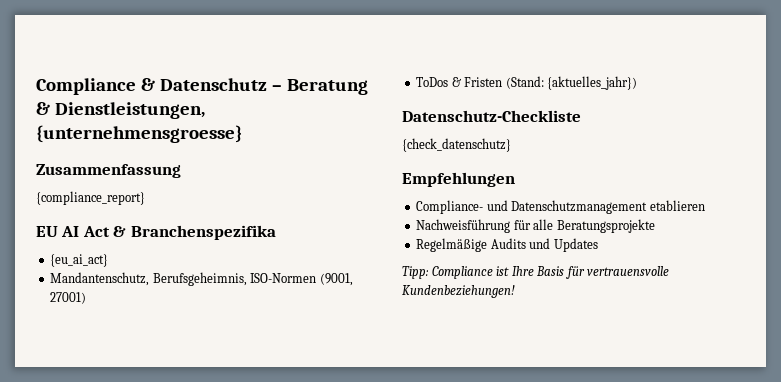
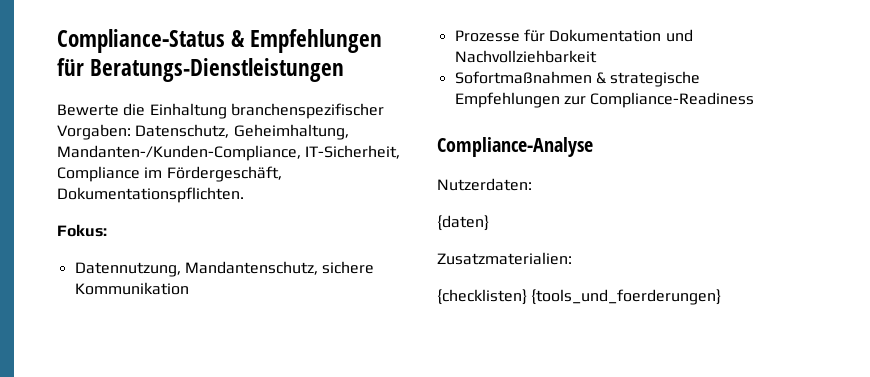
[36,78,368,95] [36,102,205,119] [36,125,242,143] [36,164,181,178] [36,191,145,205] [36,225,276,240] [50,254,109,267] [50,272,353,286] [50,292,87,304] [416,76,638,90] [402,110,581,122] [402,138,511,152] [402,172,515,187] [416,200,705,214] [416,219,655,233] [416,238,598,252] [402,266,670,279] [402,285,515,298] Compliance & Datenschutz – Beratung & Dienstleistungen, {unternehmensgroesse} // Zusammenfassung // {compliance_report} // EU AI Act & Branchenspezifika // {eu_ai_act} // Mandantenschutz, Berufsgeheimnis, ISO-Normen (9001, 27001) // ToDos & Fristen (Stand: {aktuelles_jahr}) // Datenschutz-Checkliste // {check_datenschutz} // Empfehlungen // Compliance- und Datenschutzmanagement etablieren // Nachweisführung für alle Beratungsprojekte // Regelmäßige Audits und Updates // Tipp: Compliance ist Ihre Basis für vertrauensvolle Kundenbeziehungen! -> [57,29,383,53] [57,58,345,82] [57,103,384,119] [57,124,349,140] [57,145,401,161] [57,166,282,182] [57,187,244,203] [57,224,107,237] [74,261,375,277] [74,282,189,295] [454,29,693,42] [454,50,597,63] [454,71,701,87] [454,92,755,108] [437,137,593,157] [437,178,532,191] [437,215,489,231] [437,252,572,265] [437,289,722,305] Compliance‑Status & Empfehlungen für Beratungs-Dienstleistungen // Bewerte die Einhaltung branchenspezifischer Vorgaben: Datenschutz, Geheimhaltung, Mandanten-/Kunden-Compliance, IT-Sicherheit, Compliance im Fördergeschäft, Dokumentationspflichten. // Fokus: // Datennutzung, Mandantenschutz, sichere Kommunikation // Prozesse für Dokumentation und Nachvollziehbarkeit // Sofortmaßnahmen & strategische Empfehlungen zur Compliance-Readiness // Compliance‑Analyse // Nutzerdaten: // {daten} // Zusatzmaterialien: // {checklisten} {tools_und_foerderungen}

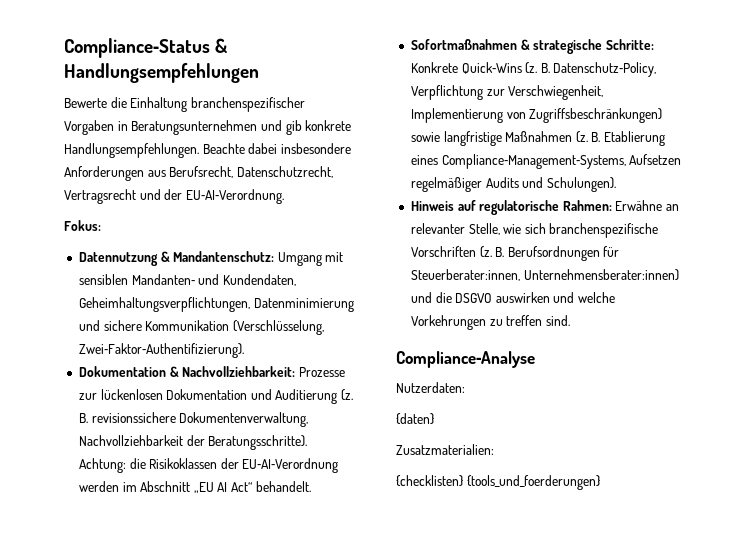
[250,29,383,53] [57,58,345,82] Empfehlungen für Beratungs-Dienstleistungen -> [64,63,259,83] Handlungsempfehlungen
[57,124,349,140] [57,145,401,161] [57,166,282,182] [57,187,244,203] [57,224,107,237] [74,261,375,277] [74,282,189,295] [454,29,693,42] [454,50,597,63] [454,71,701,87] [454,92,755,108] Vorgaben: Datenschutz, Geheimhaltung, Mandanten-/Kunden-Compliance, IT-Sicherheit, Compliance im Fördergeschäft, Dokumentationspflichten. // Fokus: // Datennutzung, Mandantenschutz, sichere Kommunikation // Prozesse für Dokumentation und Nachvollziehbarkeit // Sofortmaßnahmen & strategische Empfehlungen zur Compliance-Readiness -> [64,120,352,135] [64,143,351,158] [64,166,333,181] [64,189,284,204] [64,220,101,231] [78,251,344,266] [78,274,296,286] [78,297,354,312] [78,320,324,335] [78,343,244,358] [78,366,345,377] [78,389,354,404] [78,412,309,427] [78,435,308,450] [78,458,339,473] [78,481,311,493] [410,39,654,54] [410,62,657,77] [410,85,604,100] [410,108,663,123] [410,131,666,146] [410,154,682,169] [410,177,616,192] [410,200,680,215] [410,223,659,238] [410,246,620,261] [410,269,679,281] [410,292,616,303] [410,315,570,330] Vorgaben in Beratungsunternehmen und gib konkrete Handlungsempfehlungen. Beachte dabei insbesondere Anforderungen aus Berufsrecht, Datenschutzrecht, Vertragsrecht und der EU‑AI‑Verordnung. // Fokus: // Datennutzung & Mandantenschutz: Umgang mit sensiblen Mandanten‑ und Kundendaten, Geheimhaltungsverpflichtungen, Datenminimierung und sichere Kommunikation (Verschlüsselung, Zwei‑Faktor‑Authentifizierung). // Dokumentation & Nachvollziehbarkeit: Prozesse zur lückenlosen Dokumentation und Auditierung (z. B. revisionssichere Dokumentenverwaltung, Nachvollziehbarkeit der Beratungsschritte). Achtung: die Risikoklassen der EU‑AI‑Verordnung werden im Abschnitt „EU AI Act“ behandelt. // Sofortmaßnahmen & strategische Schritte: Konkrete Quick‑Wins (z. B. Datenschutz‑Policy, Verpflichtung zur Verschwiegenheit, Implementierung von Zugriffsbeschränkungen) sowie langfristige Maßnahmen (z. B. Etablierung eines Compliance‑Management‑Systems, Aufsetzen regelmäßiger Audits und Schulungen). // Hinweis auf regulatorische Rahmen: Erwähne an relevanter Stelle, wie sich branchenspezifische Vorschriften (z. B. Berufsordnungen für Steuerberater:innen, Unternehmensberater:innen) und die DSGVO auswirken und welche Vorkehrungen zu treffen sind.

